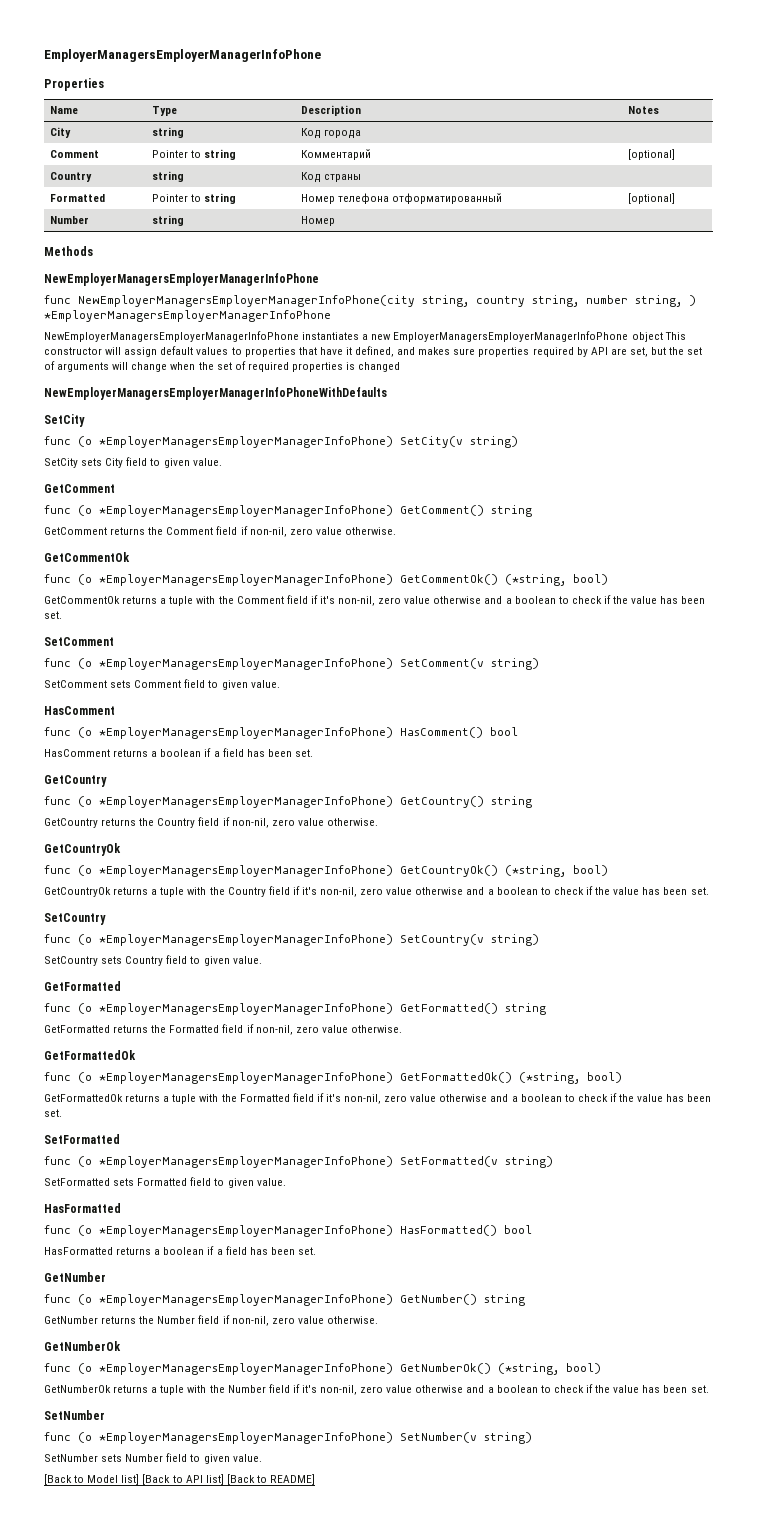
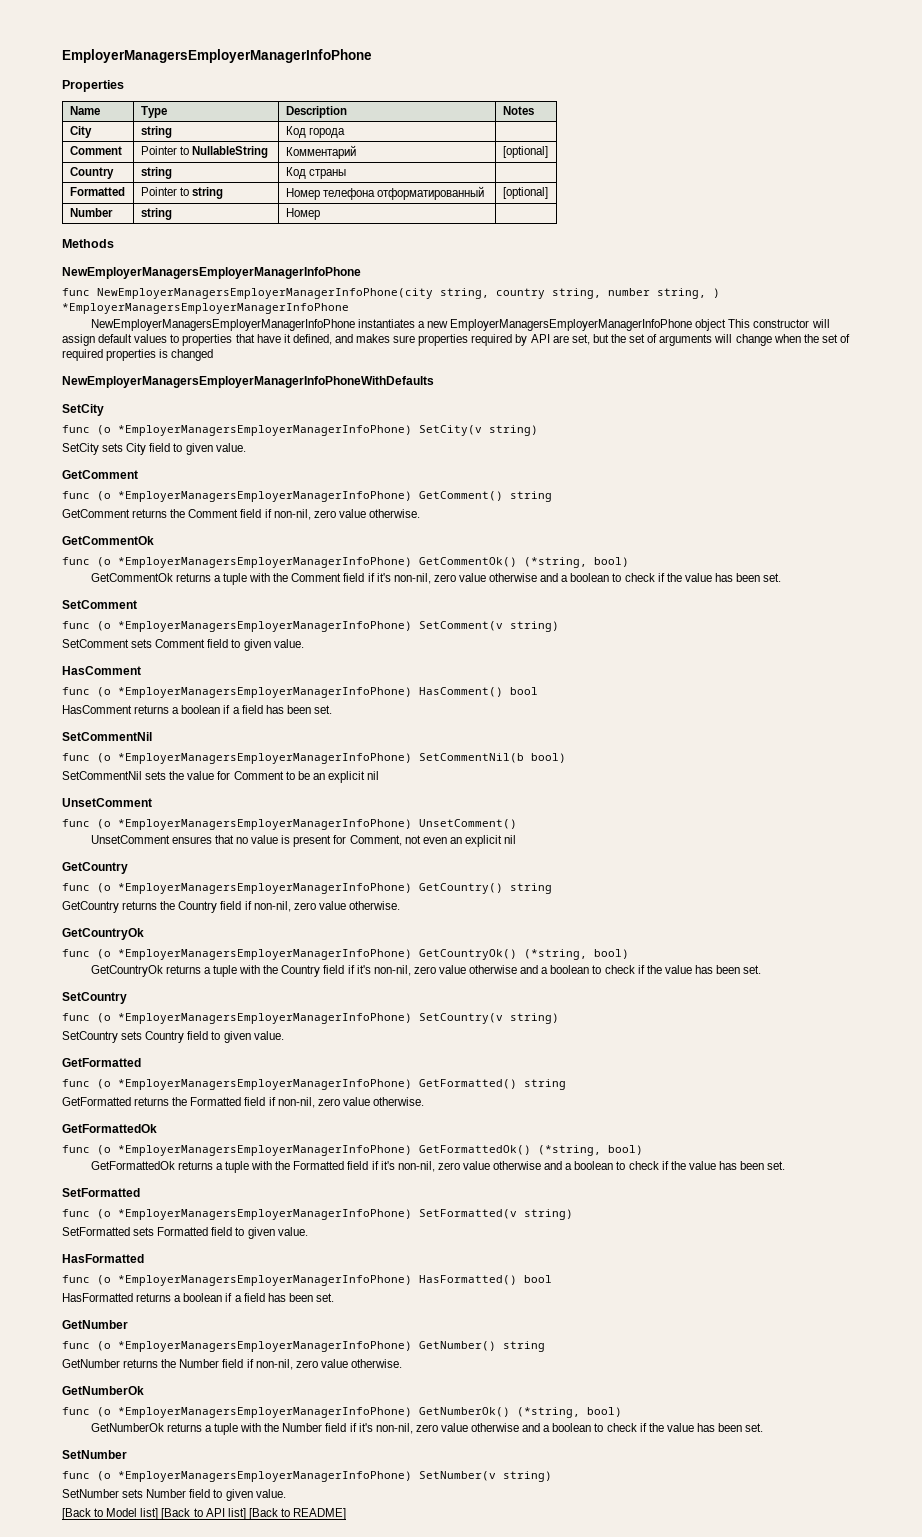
[203,149,236,160] string -> [191,146,268,158] NullableString
(313, 753) none -> [62,732,152,741] [62,753,566,764] [62,771,380,783] [62,798,152,807] [62,819,517,830] [90,835,517,847] // SetCommentNil // func (o *EmployerManagersEmployerManagerInfoPhone) SetCommentNil(b bool) // SetCommentNil sets the value for Comment to be an explicit nil // UnsetComment // func (o *EmployerManagersEmployerManagerInfoPhone) UnsetComment() // UnsetComment ensures that no value is present for Comment, not even an explicit nil

